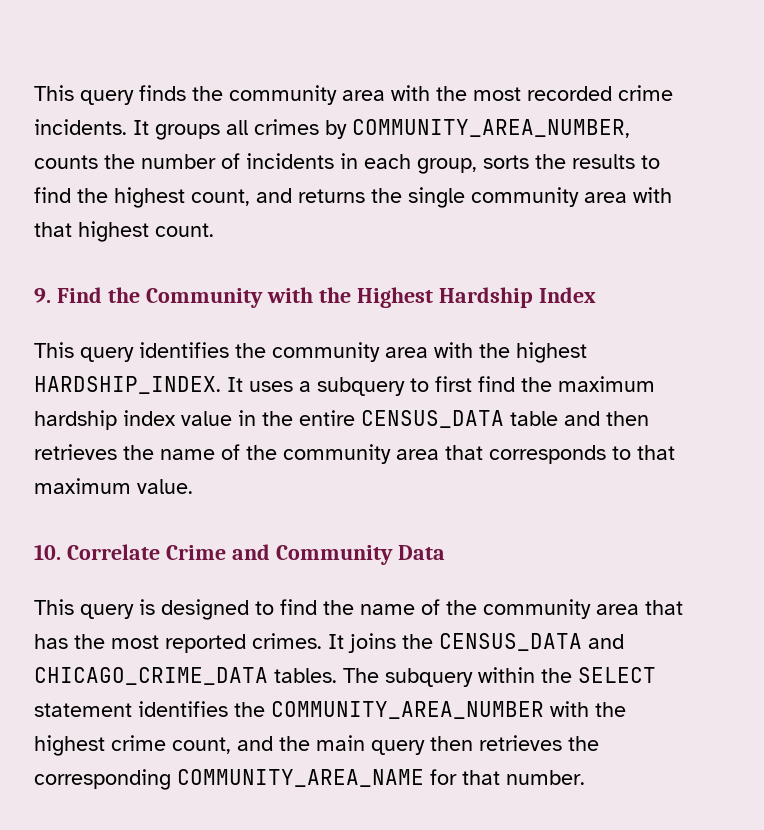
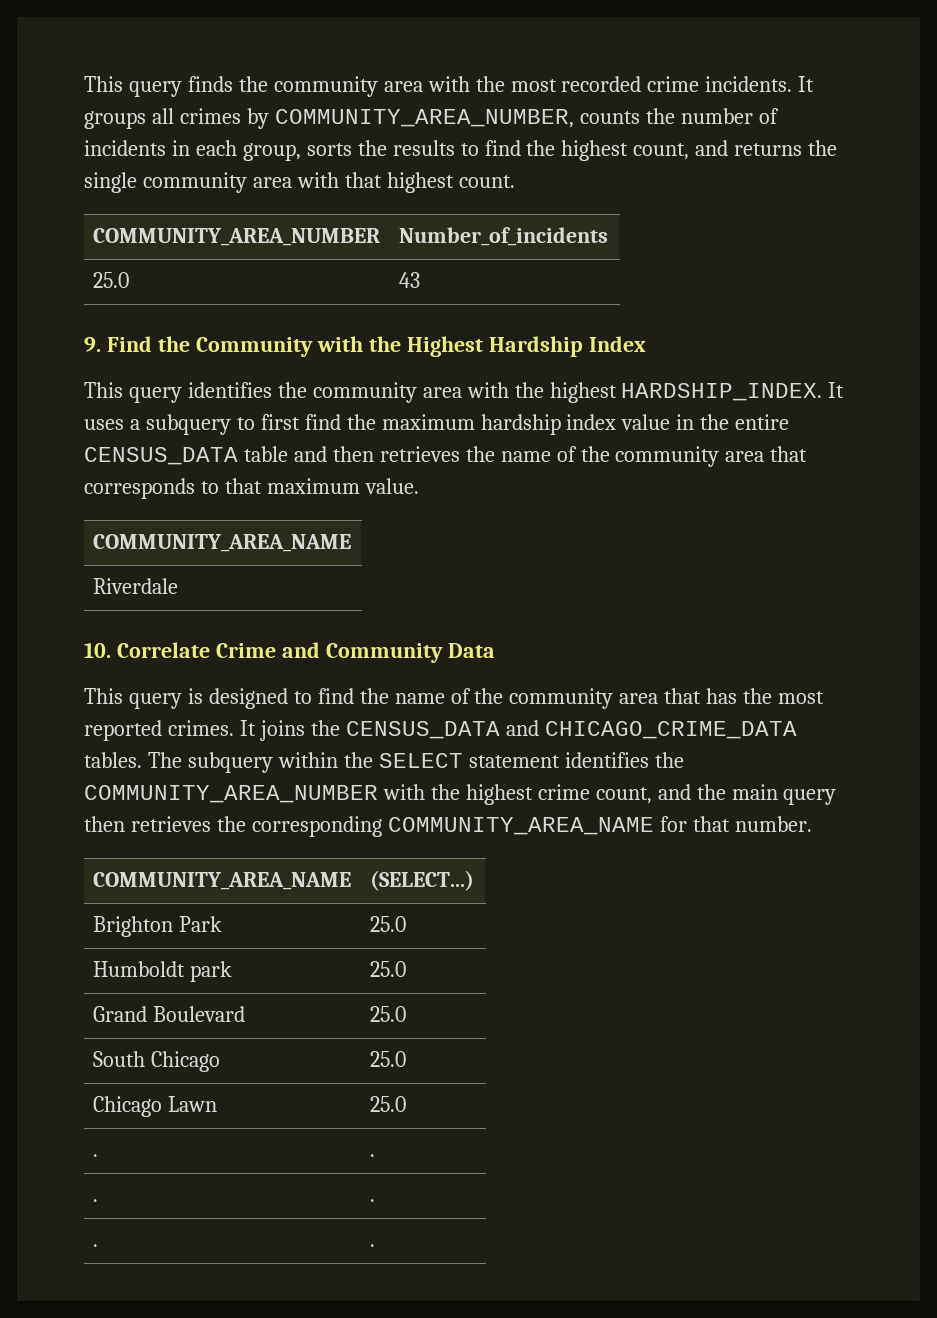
(214, 230) none -> [93,228,381,246] [399,227,609,246] [93,272,130,288] [399,272,421,288] // COMMUNITY_AREA_NUMBER | Number_of_incidents // 25.0 | 43
(193, 486) none -> [93,534,352,552] [93,578,179,594] // COMMUNITY_AREA_NAME // Riverdale
(585, 777) none -> [93,872,352,890] [370,870,475,891] [93,916,223,937] [370,916,407,932] [93,961,233,982] [370,961,407,977] [93,1006,246,1022] [370,1006,407,1022] [93,1051,221,1072] [370,1051,407,1067] [93,1096,218,1117] [370,1096,407,1112] [93,1154,99,1157] [370,1154,376,1157] [93,1199,99,1202] [370,1199,376,1202] [93,1244,99,1247] [370,1244,376,1247] // COMMUNITY_AREA_NAME | (SELECT...) // Brighton Park | 25.0 // Humboldt park | 25.0 // Grand Boulevard | 25.0 // South Chicago | 25.0 // Chicago Lawn | 25.0 // . | . // . | . // . | .

